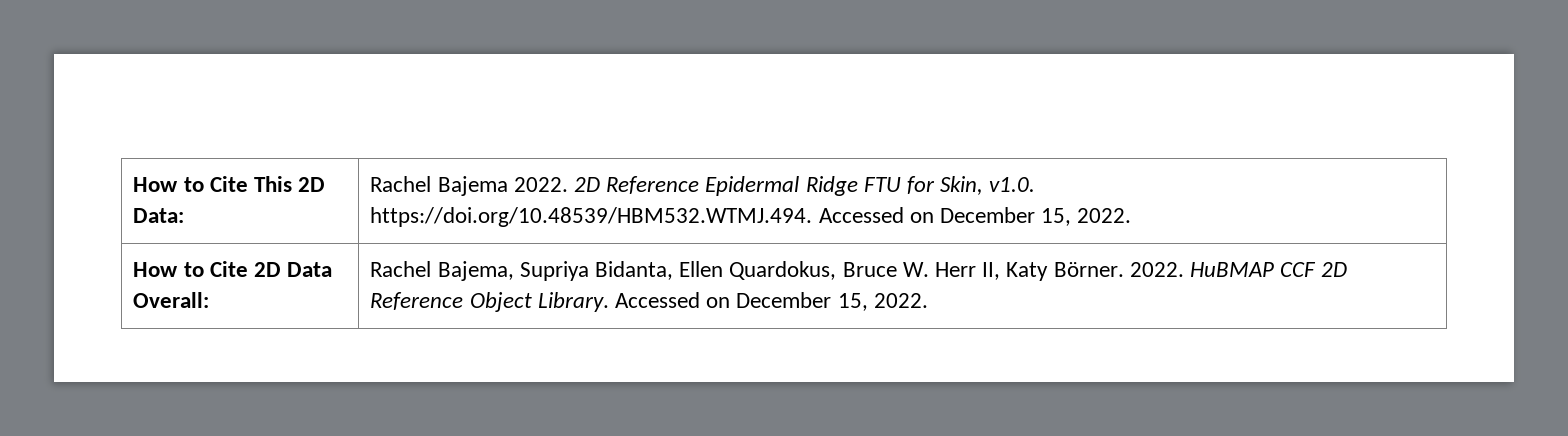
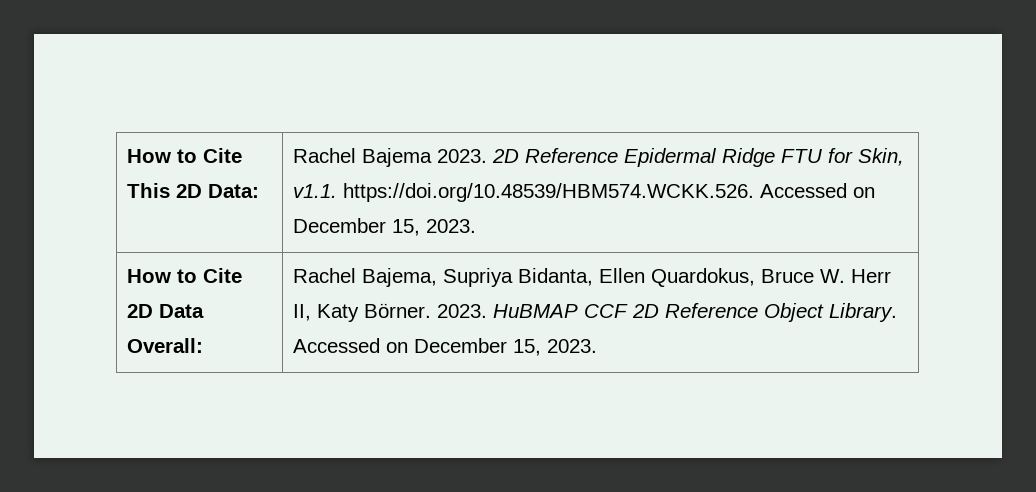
[513,177,568,192] 2022. -> [436,149,487,163] 2023.
[989,177,1036,192] [370,207,1132,227] v1.0. https://doi.org/10.48539/HBM532.WTMJ.494. Accessed on December 15, 2022. -> [292,183,875,202] [292,218,476,236] v1.1. https://doi.org/10.48539/HBM574.WCKK.526. Accessed on December 15, 2023.
[1129,262,1184,277] 2022. -> [436,304,487,318] 2023.
[873,293,928,308] 2022. -> [546,339,597,353] 2023.

